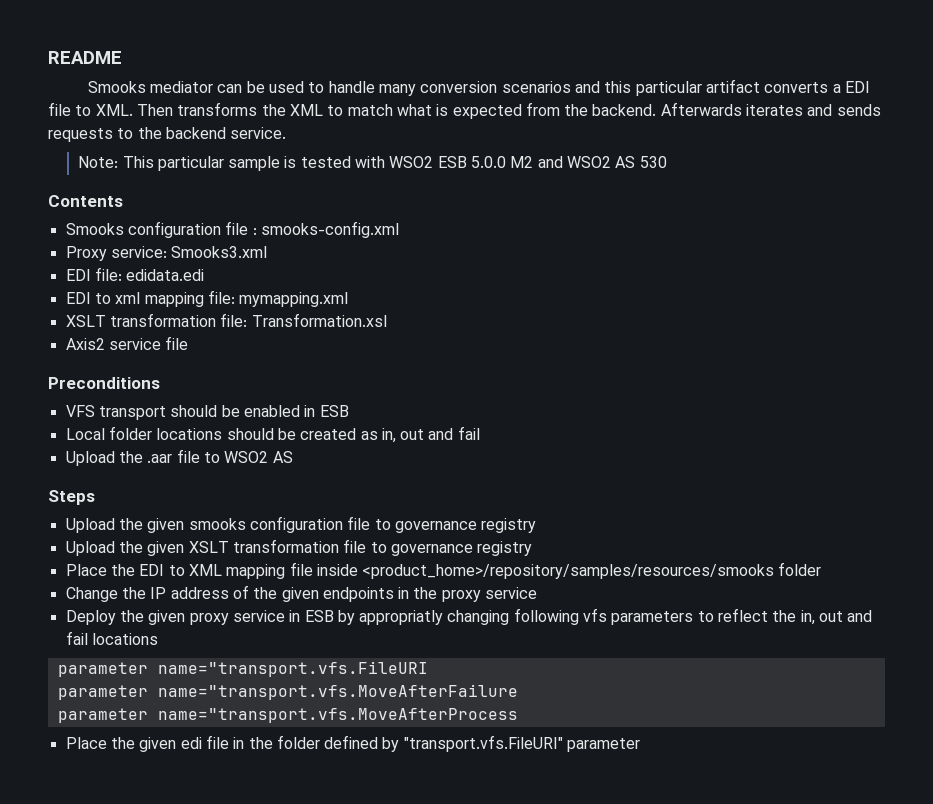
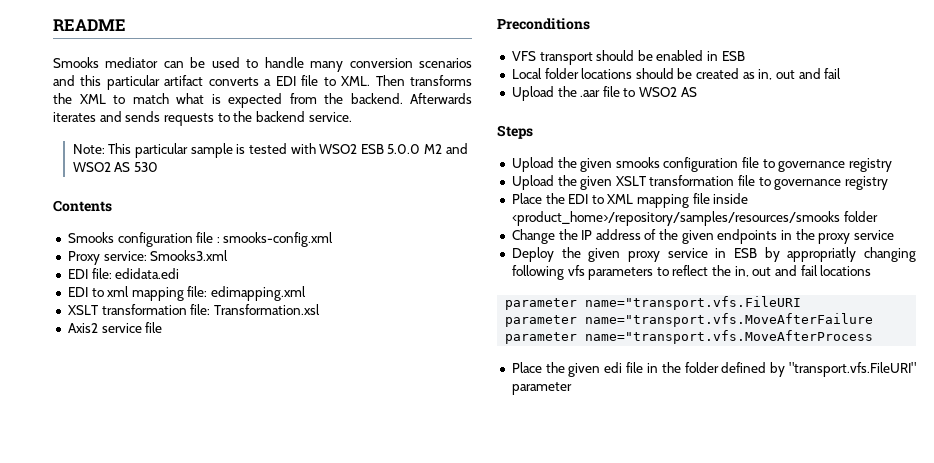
[239,292,349,307] mymapping.xml -> [211,286,307,301] edimapping.xml

